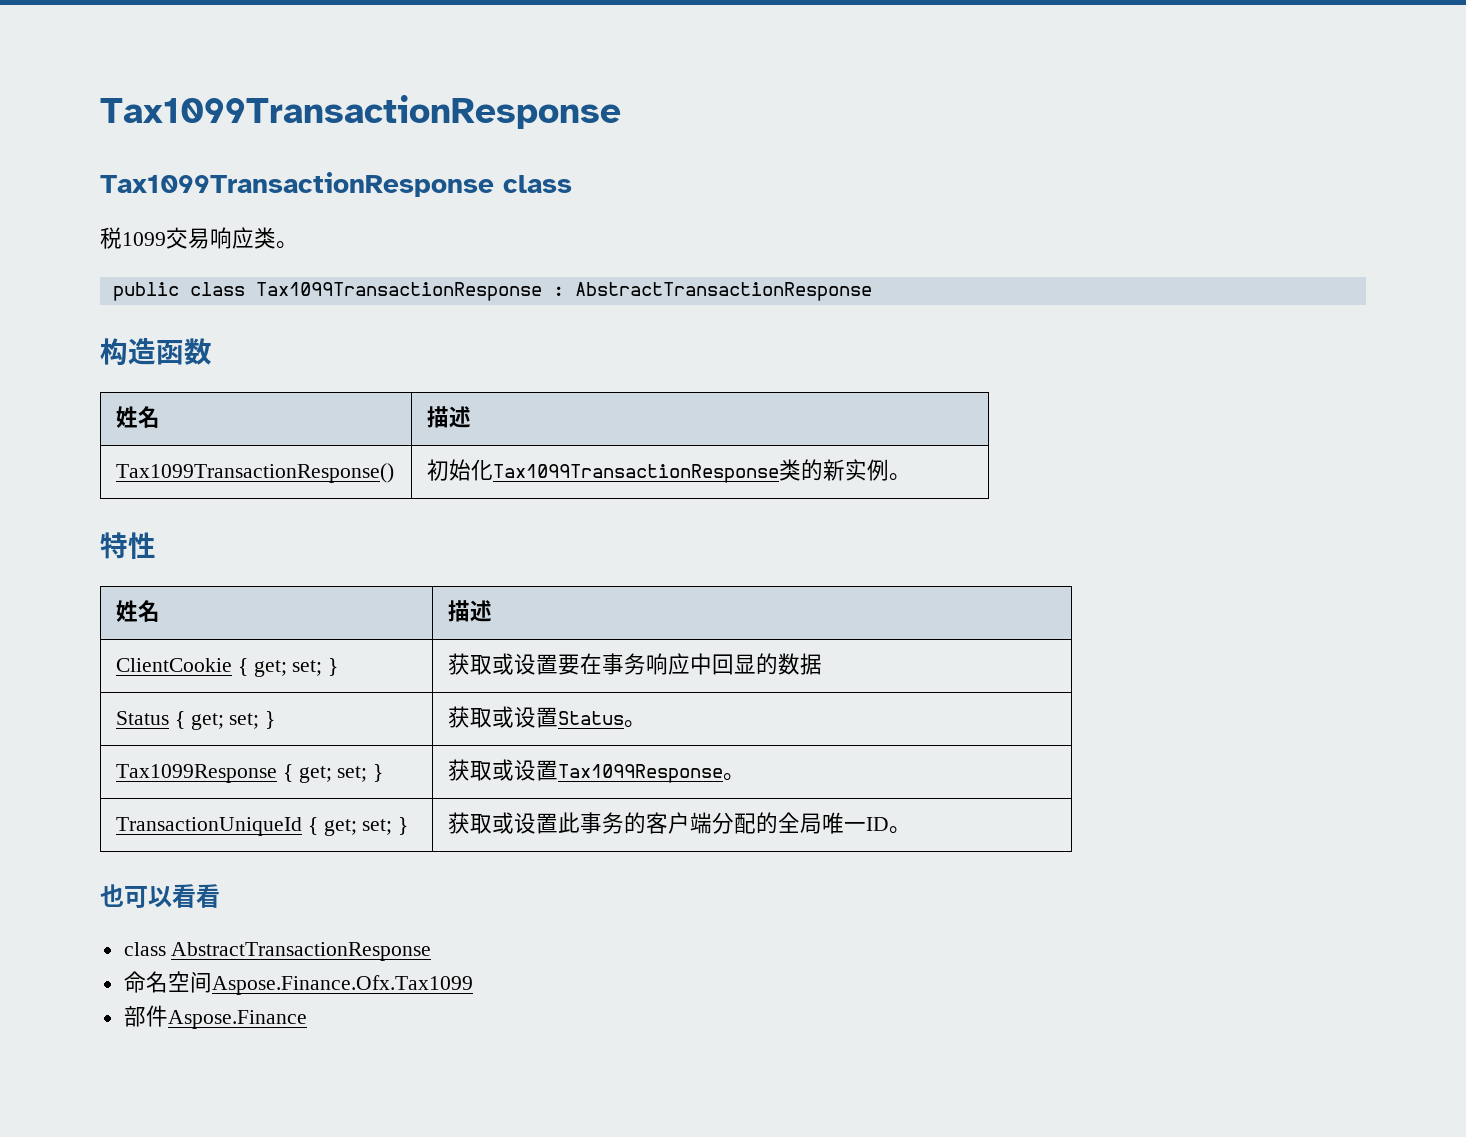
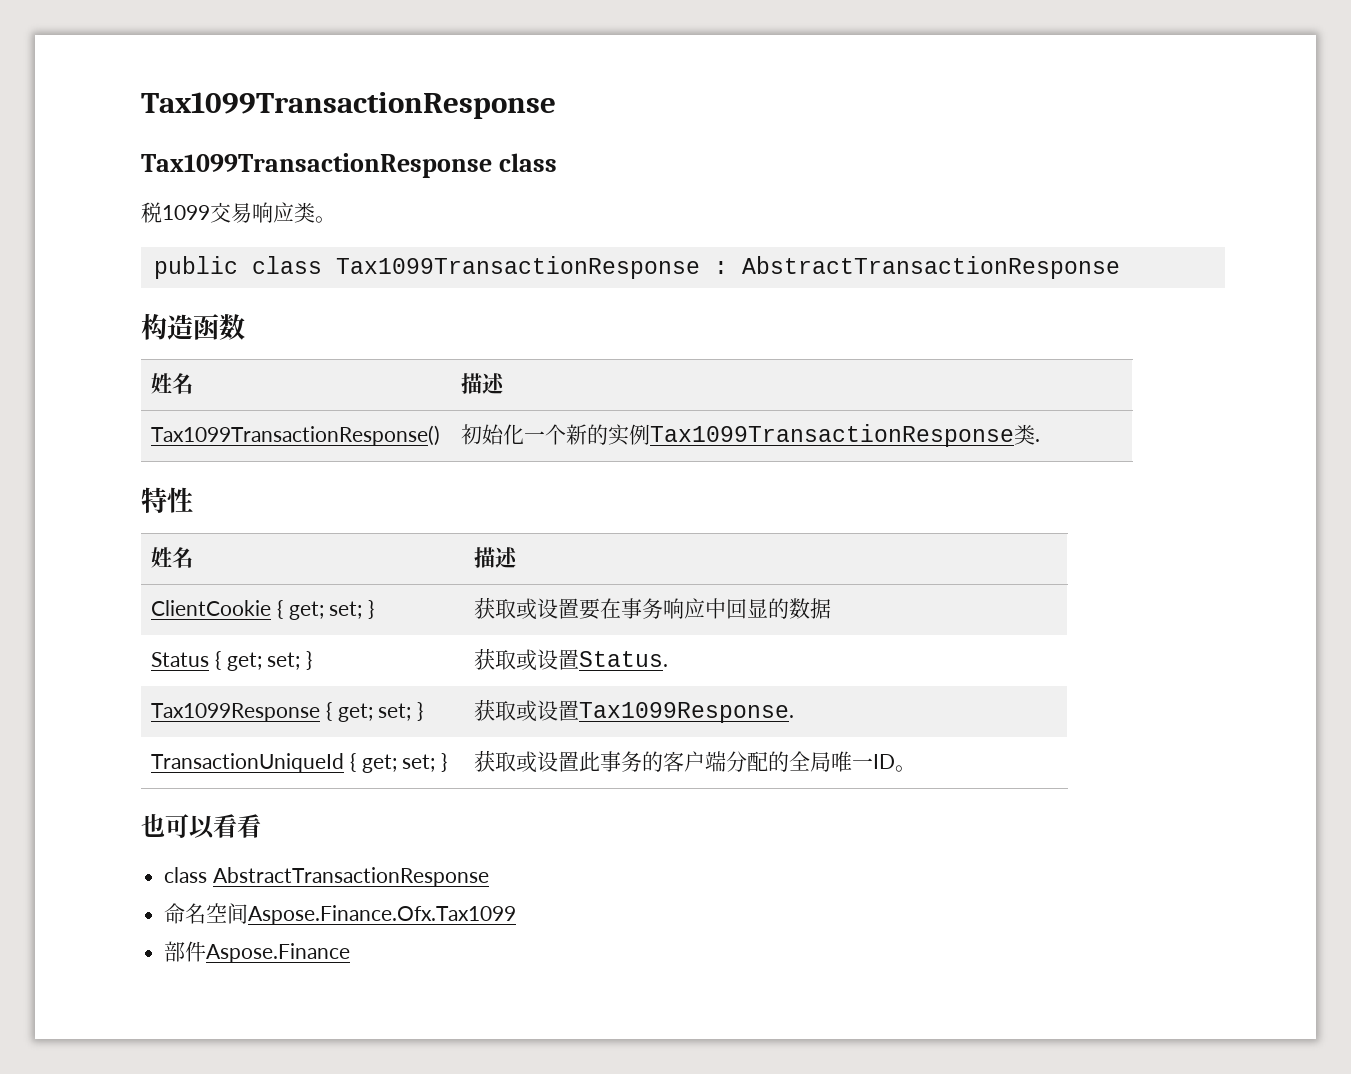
[493,459,912,483] Tax1099TransactionResponse类的新实例。 -> [524,424,1041,447] 一个新的实例Tax1099TransactionResponse类.
[558,711,647,728] Status。 -> [579,651,669,667] Status.
[558,764,746,783] Tax1099Response。 -> [579,702,795,723] Tax1099Response.

